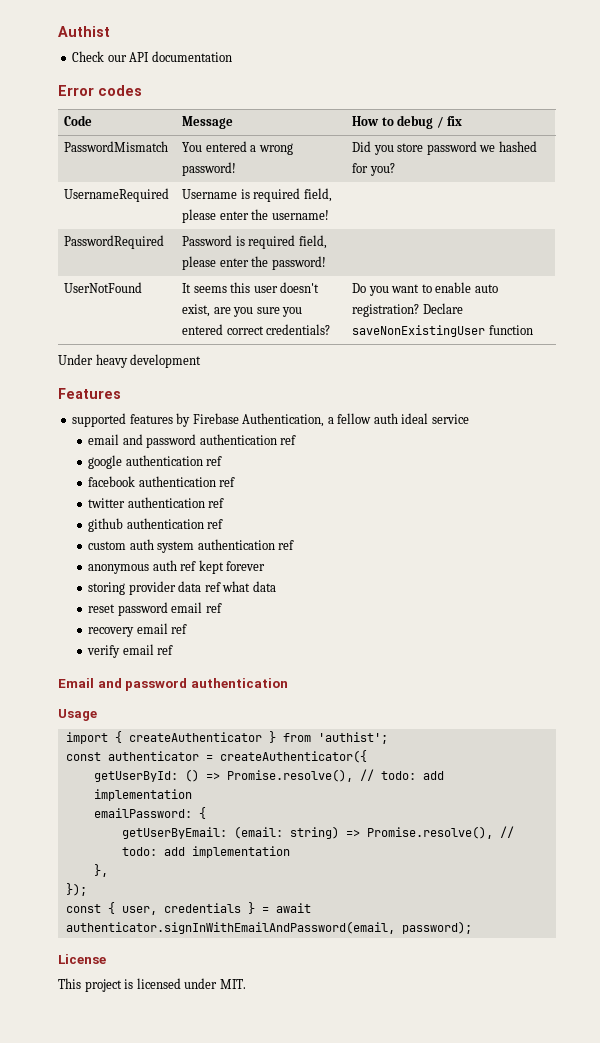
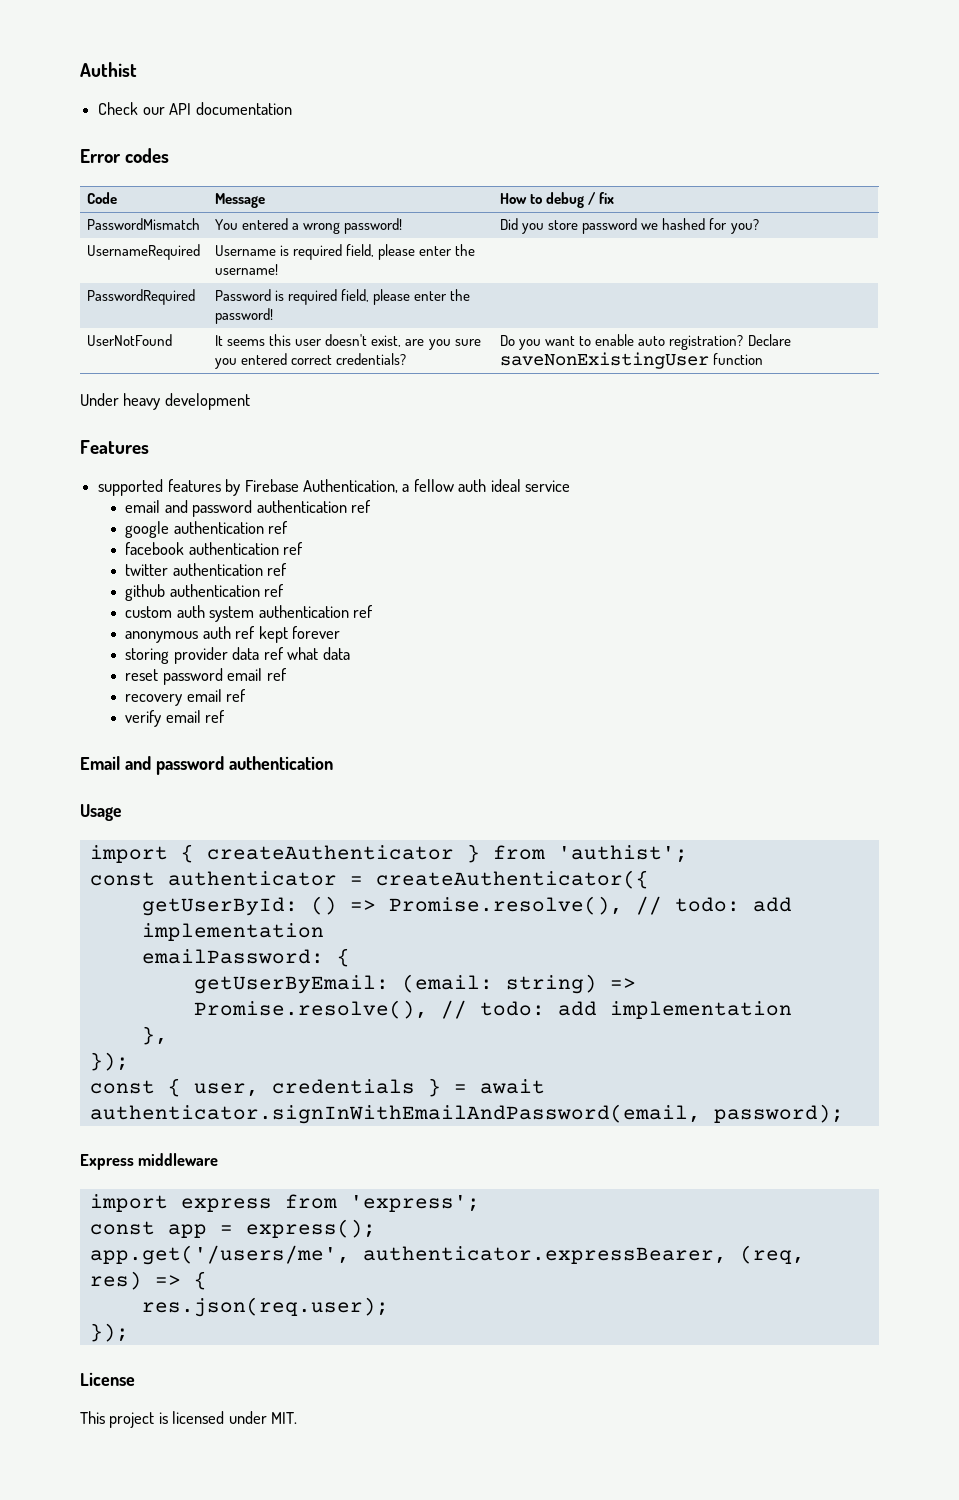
(472, 927) none -> [80,1153,219,1170] [89,1194,480,1212] [89,1219,376,1238] [89,1245,805,1265] [89,1271,207,1290] [141,1297,389,1317] [89,1323,129,1342] // Express middleware // import express from 'express'; // const app = express(); // app.get('/users/me', authenticator.expressBearer, (req, res) => { // res.json(req.user); // });

